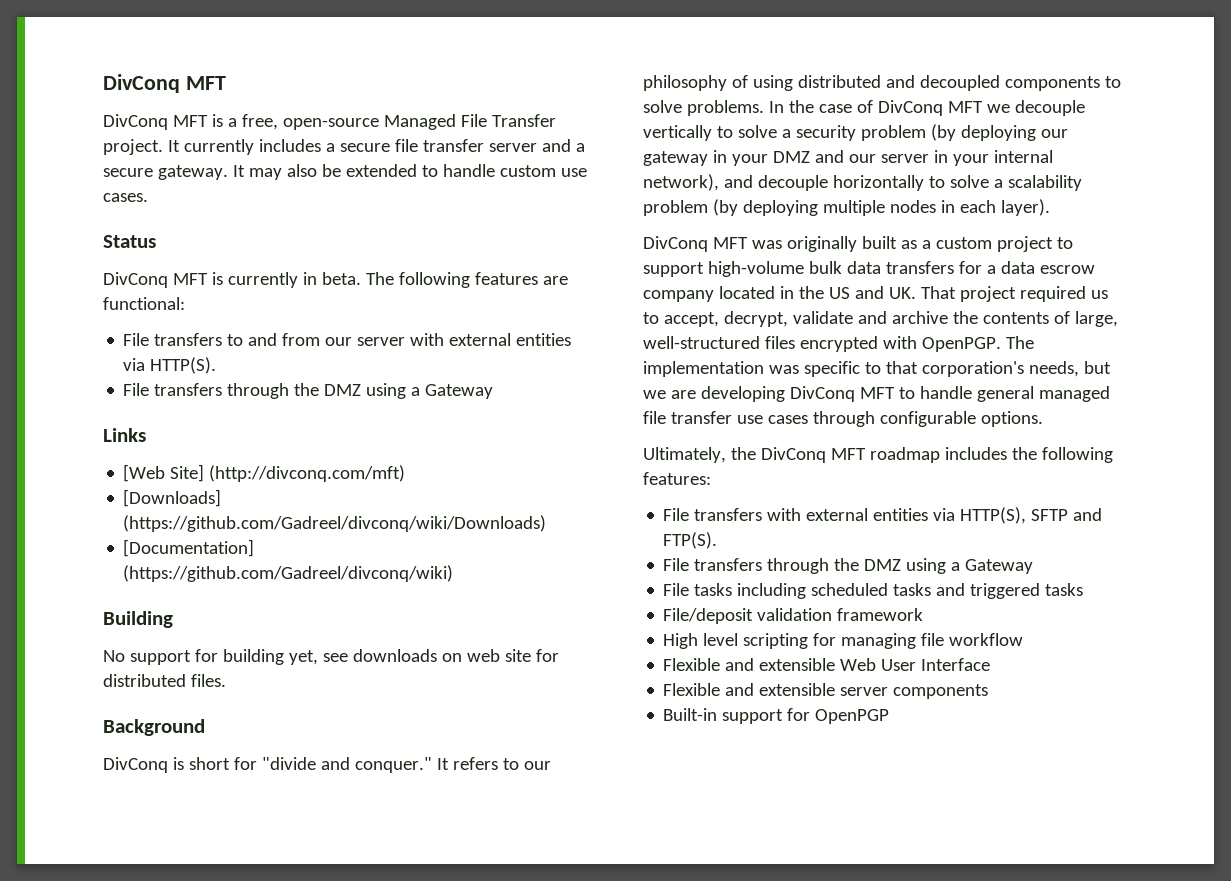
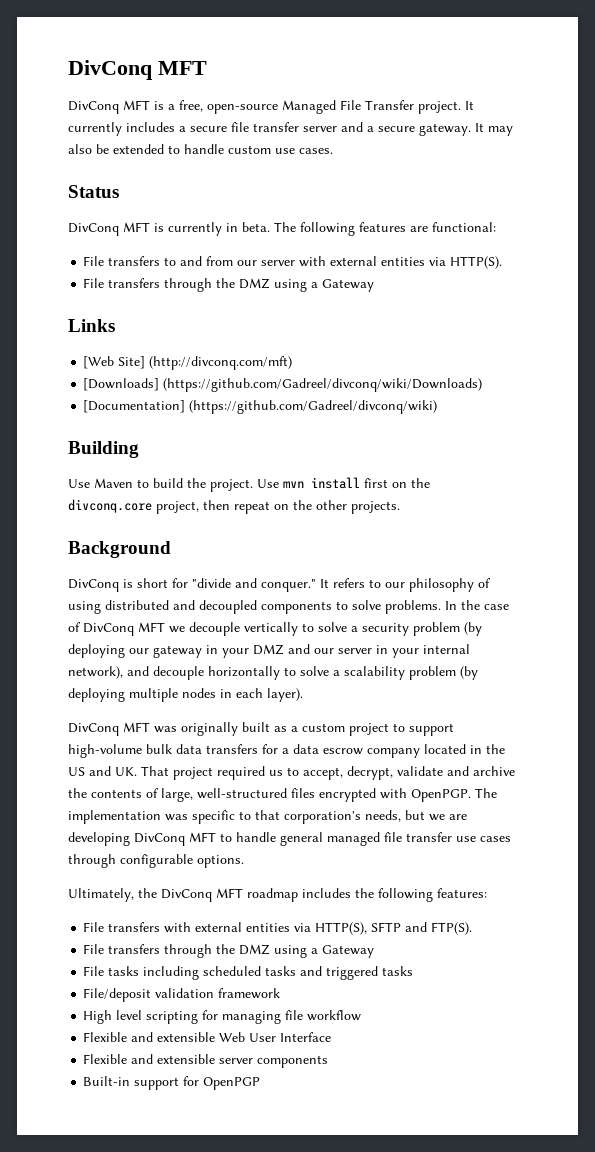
[103,649,559,665] [103,674,226,687] No support for building yet, see downloads on web site for distributed files. -> [68,477,430,492] [68,499,400,514] Use Maven to build the project. Use mvn install first on the divconq.core project, then repeat on the other projects.

